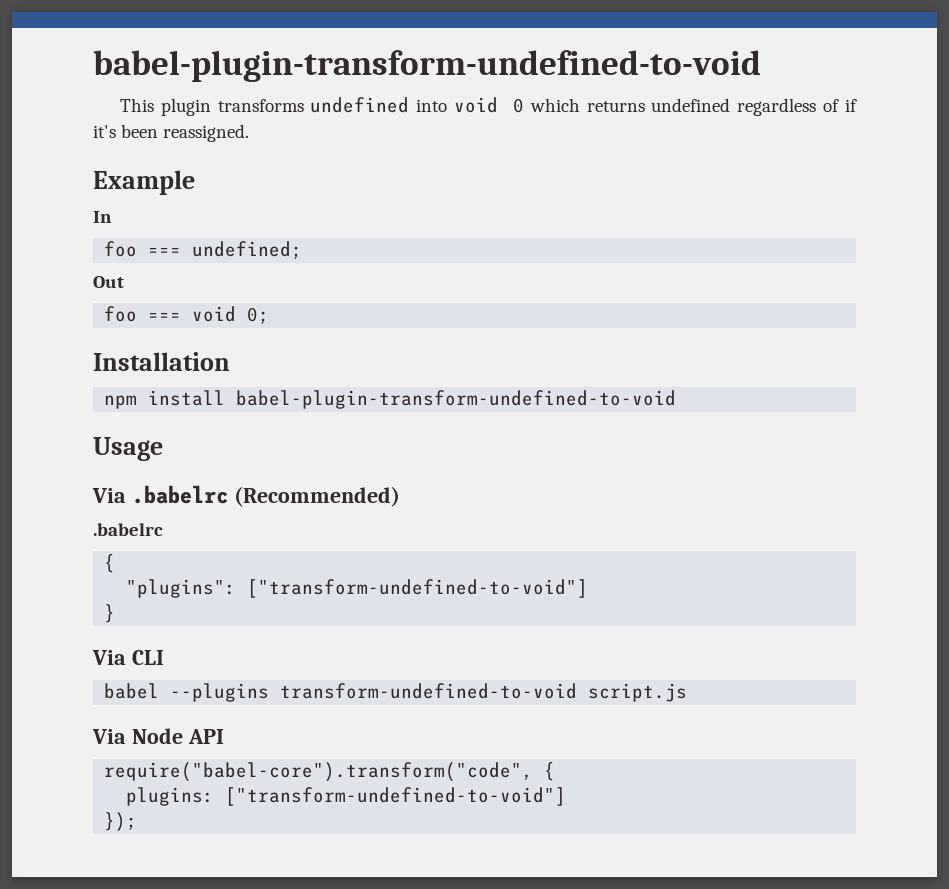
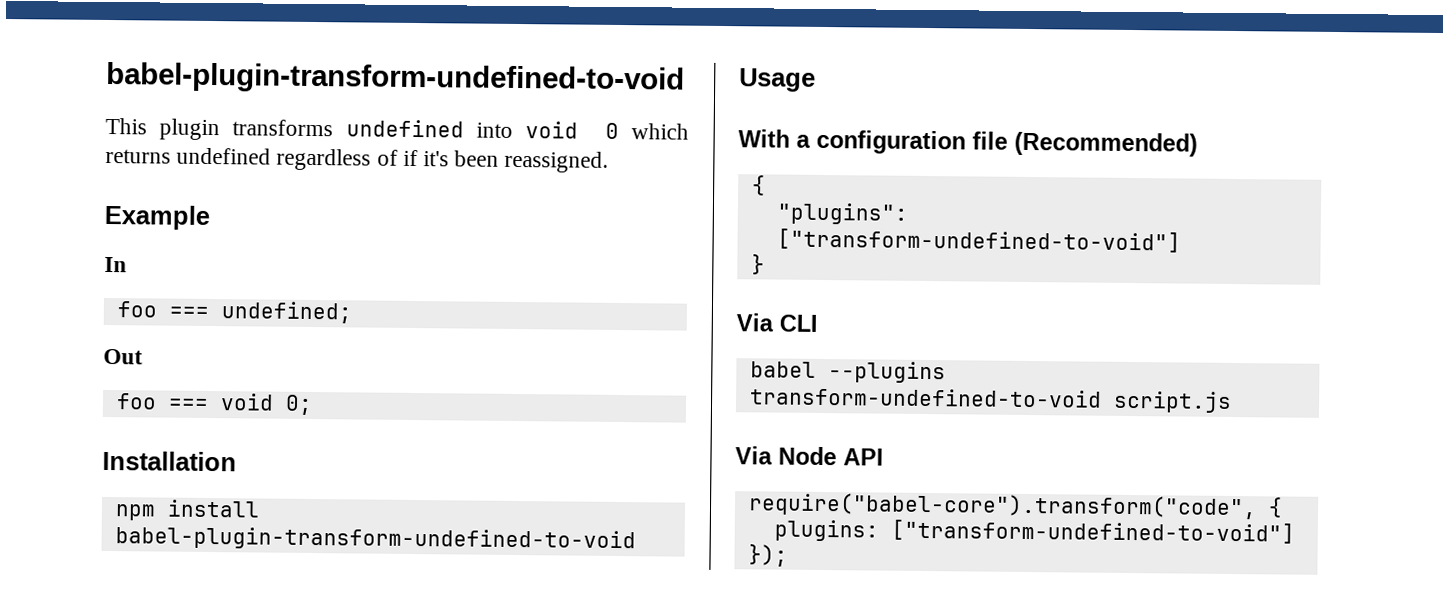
[92,485,228,504] Via .babelrc -> [738,129,1008,155] With a configuration file
[93,523,163,536] // .babelrc -> (1198, 144) none

